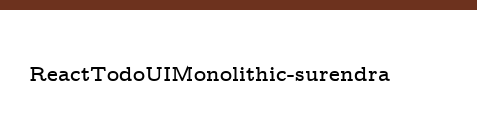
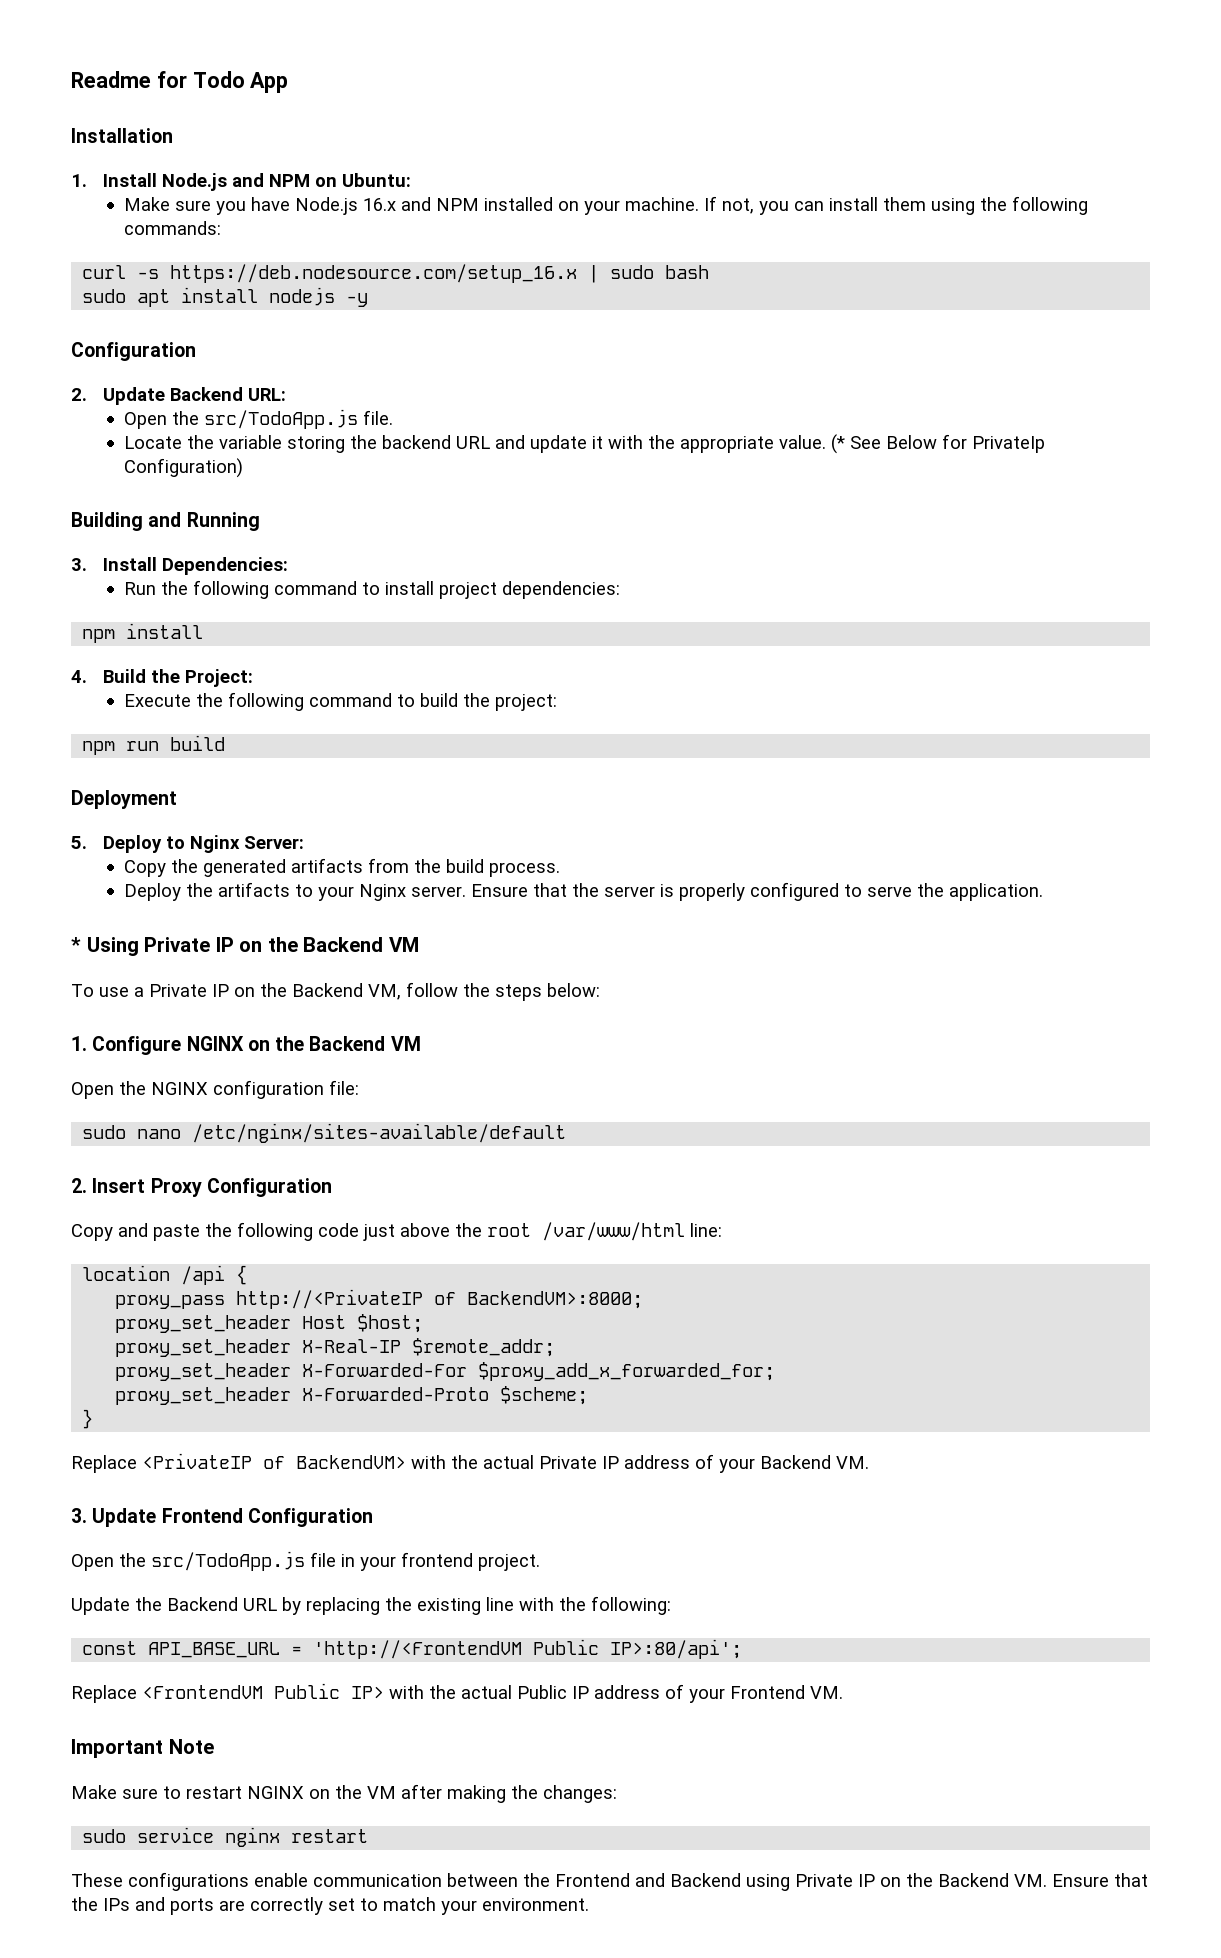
[29,65,390,81] ReactTodoUIMonolithic-surendra -> [71,71,289,93] [71,128,173,143] [71,173,412,191] [123,196,1088,215] [123,221,221,235] [82,264,710,283] [82,287,369,307] [71,342,196,361] [71,387,287,405] [123,409,393,429] [123,434,1045,454] [123,458,243,478] [71,512,260,531] [71,557,289,575] [123,580,620,599] [82,623,204,643] [71,669,254,687] [123,692,557,711] [82,735,226,755] [71,790,177,809] [71,835,305,853] [123,858,560,877] [123,882,1043,901] [71,937,419,956] [71,982,600,1001] [71,1036,421,1055] [71,1080,359,1099] [82,1123,567,1143] [71,1178,332,1197] [71,1222,722,1241] [82,1265,248,1285] [115,1289,644,1309] [115,1314,424,1333] [115,1338,556,1357] [115,1362,776,1381] [115,1386,589,1405] [82,1409,94,1429] [71,1453,869,1473] [71,1508,373,1527] [71,1551,540,1571] [71,1596,671,1615] [82,1639,743,1659] [71,1683,843,1703] [71,1739,214,1758] [71,1784,617,1803] [82,1827,369,1847] [71,1872,1148,1891] [71,1897,589,1915] Readme for Todo App // Installation // 1. Install Node.js and NPM on Ubuntu: // Make sure you have Node.js 16.x and NPM installed on your machine. If not, you can install them using the following commands: // curl -s https://deb.nodesource.com/setup_16.x | sudo bash // sudo apt install nodejs -y // Configuration // 2. Update Backend URL: // Open the src/TodoApp.js file. // Locate the variable storing the backend URL and update it with the appropriate value. (* See Below for PrivateIp Configuration) // Building and Running // 3. Install Dependencies: // Run the following command to install project dependencies: // npm install // 4. Build the Project: // Execute the following command to build the project: // npm run build // Deployment // 5. Deploy to Nginx Server: // Copy the generated artifacts from the build process. // Deploy the artifacts to your Nginx server. Ensure that the server is properly configured to serve the application. // * Using Private IP on the Backend VM // To use a Private IP on the Backend VM, follow the steps below: // 1. Configure NGINX on the Backend VM // Open the NGINX configuration file: // sudo nano /etc/nginx/sites-available/default // 2. Insert Proxy Configuration // Copy and paste the following code just above the root /var/www/html line: // location /api { // proxy_pass http://<PrivateIP of BackendVM>:8000; // proxy_set_header Host $host; // proxy_set_header X-Real-IP $remote_addr; // proxy_set_header X-Forwarded-For $proxy_add_x_forwarded_for; // proxy_set_header X-Forwarded-Proto $scheme; // } // Replace <PrivateIP of BackendVM> with the actual Private IP address of your Backend VM. // 3. Update Frontend Configuration // Open the src/TodoApp.js file in your frontend project. // Update the Backend URL by replacing the existing line with the following: // const API_BASE_URL = 'http://<FrontendVM Public IP>:80/api'; // Replace <FrontendVM Public IP> with the actual Public IP address of your Frontend VM. // Important Note // Make sure to restart NGINX on the VM after making the changes: // sudo service nginx restart // These configurations enable communication between the Frontend and Backend using Private IP on the Backend VM. Ensure that the IPs and ports are correctly set to match your environment.

